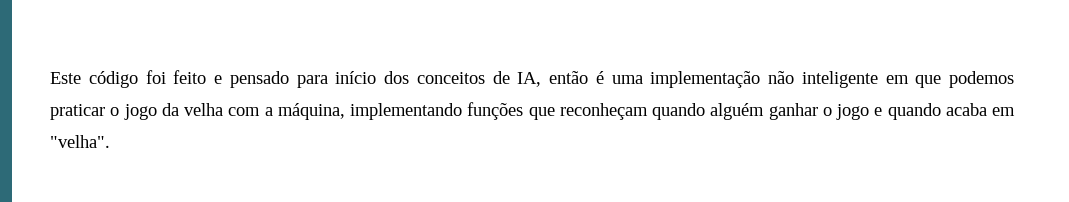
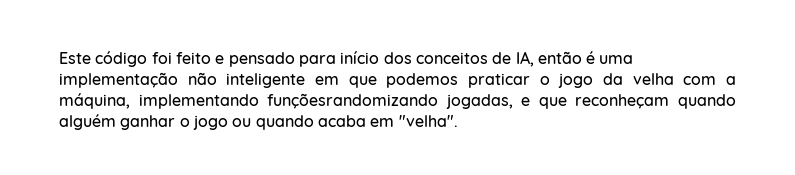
[467,102,524,120] funções -> [267,93,531,109] funçõesrandomizando jogadas, e
[874,107,883,116] e -> [232,118,252,127] ou

